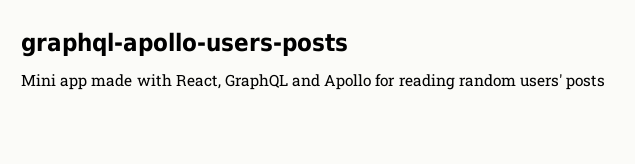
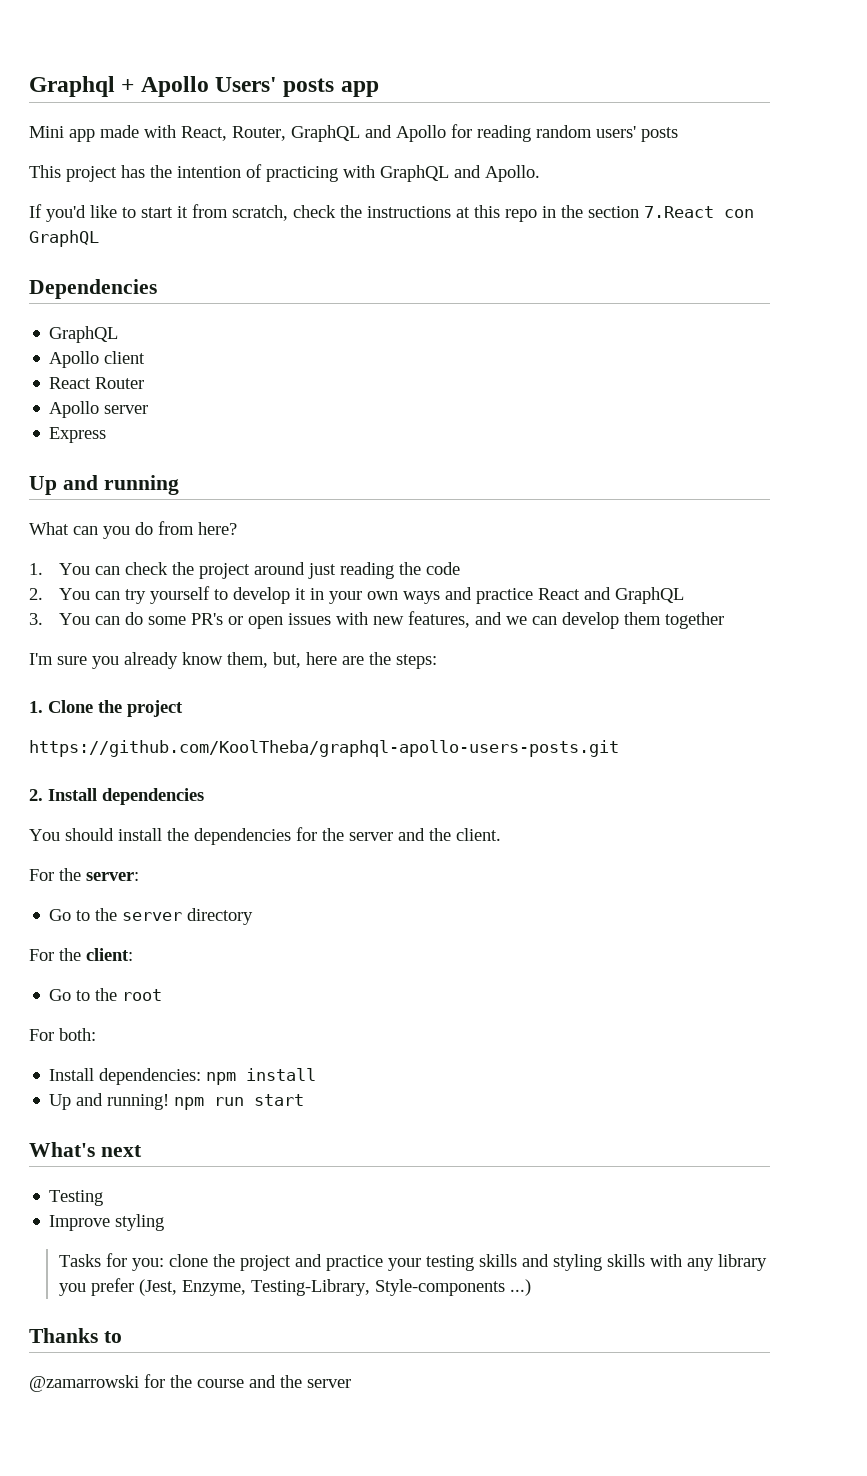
[21,32,348,57] graphql-apollo-users-posts -> [29,76,379,97] Graphql + Apollo Users' posts app
(221, 82) none -> [232,126,286,141] Router,
(606, 82) none -> [29,164,540,182] [29,204,754,222] [29,230,99,247] [29,279,157,299] [49,326,119,343] [49,351,146,368] [49,377,145,389] [49,401,149,418] [49,427,107,443] [29,475,179,495] [29,521,237,539] [29,562,460,579] [29,586,684,604] [29,611,724,629] [29,652,437,669] [29,700,183,717] [29,740,619,757] [29,788,204,805] [29,827,501,845] [29,868,139,881] [49,908,254,925] [29,948,133,961] [49,988,163,1001] [29,1028,96,1041] [49,1068,317,1085] [49,1093,305,1110] [29,1142,142,1157] [49,1190,104,1206] [49,1214,165,1231] [58,1253,767,1271] [58,1278,531,1296] [29,1328,122,1343] [29,1374,351,1392] // This project has the intention of practicing with GraphQL and Apollo. // If you'd like to start it from scratch, check the instructions at this repo in the section 7.React con GraphQL // Dependencies // GraphQL // Apollo client // React Router // Apollo server // Express // Up and running // What can you do from here? // 1. You can check the project around just reading the code // 2. You can try yourself to develop it in your own ways and practice React and GraphQL // 3. You can do some PR's or open issues with new features, and we can develop them together // I'm sure you already know them, but, here are the steps: // 1. Clone the project // https://github.com/KoolTheba/graphql-apollo-users-posts.git // 2. Install dependencies // You should install the dependencies for the server and the client. // For the server: // Go to the server directory // For the client: // Go to the root // For both: // Install dependencies: npm install // Up and running! npm run start // What's next // Testing // Improve styling // Tasks for you: clone the project and practice your testing skills and styling skills with any library you prefer (Jest, Enzyme, Testing-Library, Style-components ...) // Thanks to // @zamarrowski for the course and the server

